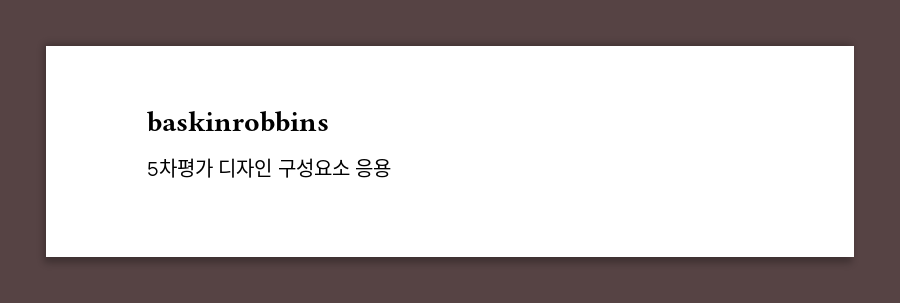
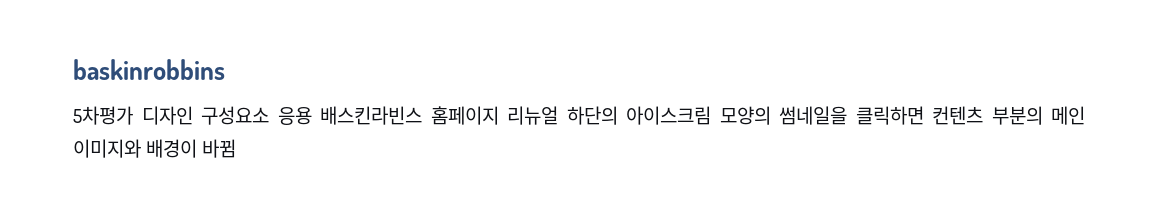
(392, 168) none -> [320,106,1085,125] [73,139,237,158] 배스킨라빈스 홈페이지 리뉴얼 하단의 아이스크림 모양의 썸네일을 클릭하면 컨텐츠 부분의 메인 이미지와 배경이 바뀜

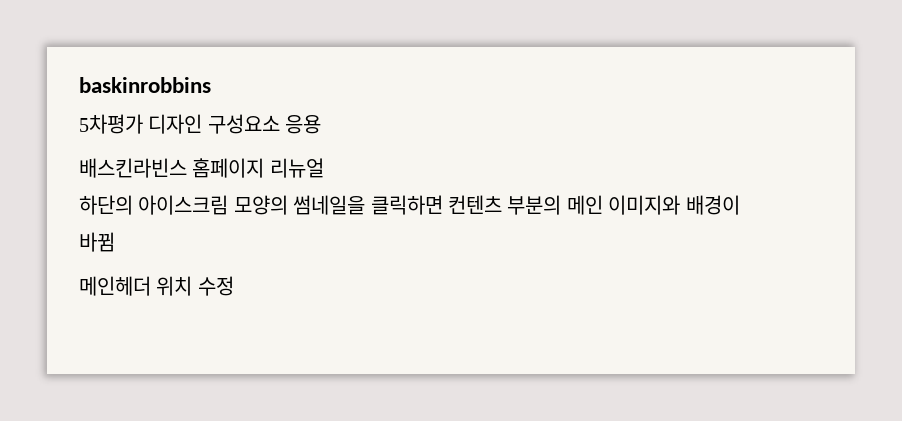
(312, 116) none -> (322, 124) //
(558, 115) none -> (324, 168) //
(237, 148) none -> [79,276,234,296] // 메인헤더 위치 수정

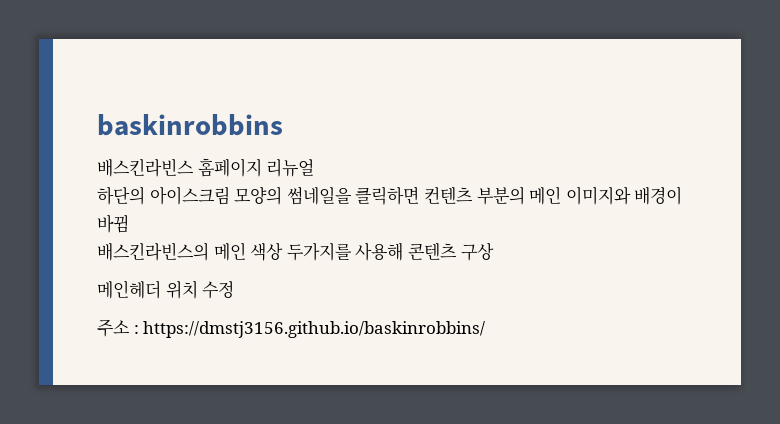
[79,114,322,134] // 5차평가 디자인 구성요소 응용 -> (283, 125) none
(115, 242) none -> [97,242,494,261] // 배스킨라빈스의 메인 색상 두가지를 사용해 콘텐츠 구상
(234, 286) none -> [97,319,486,338] // 주소 : https://dmstj3156.github.io/baskinrobbins/

